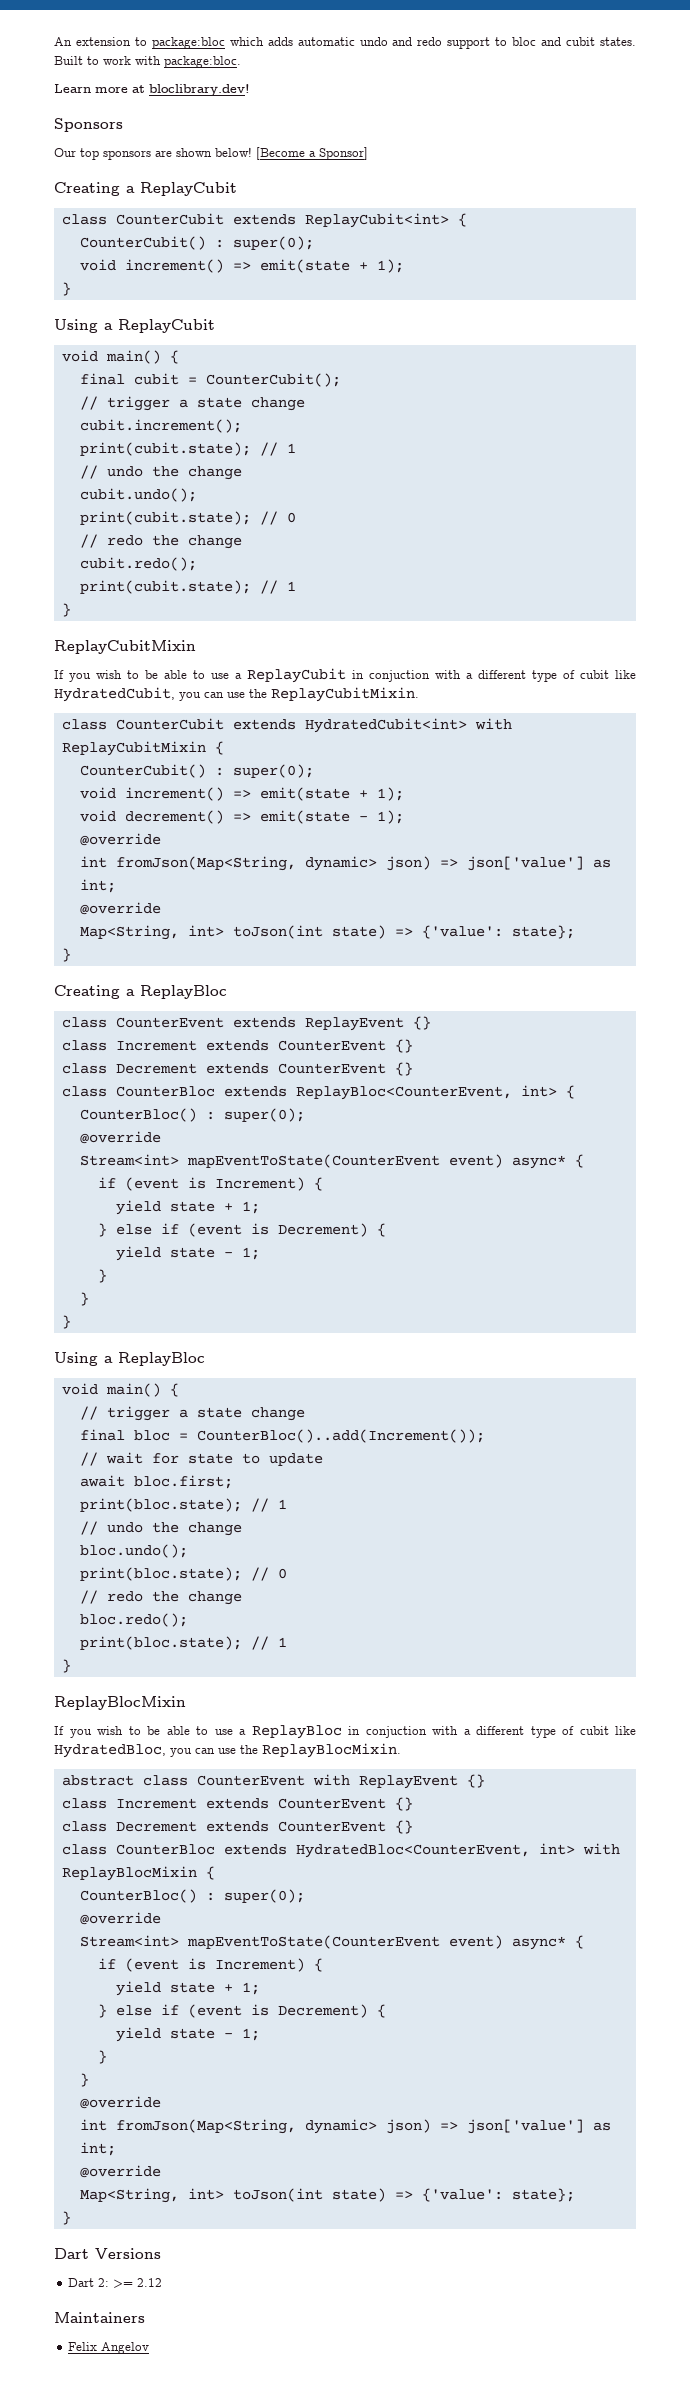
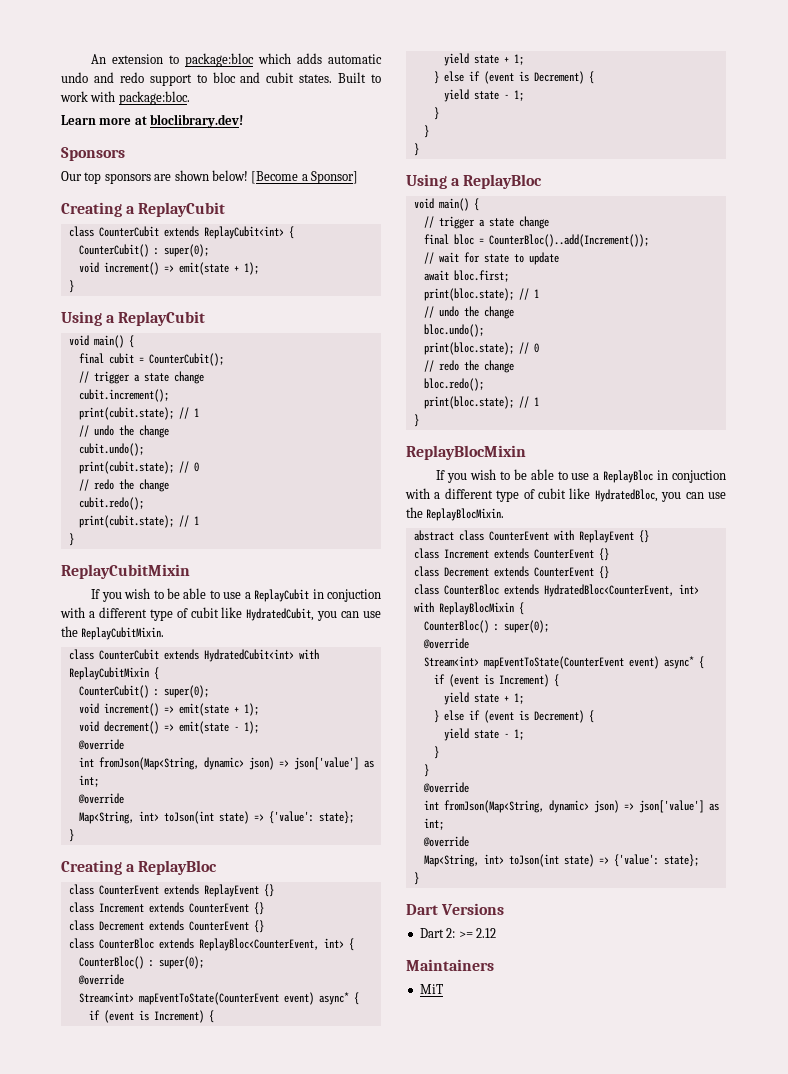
[68,2342,150,2354] Felix Angelov -> [419,984,443,994] MiT

